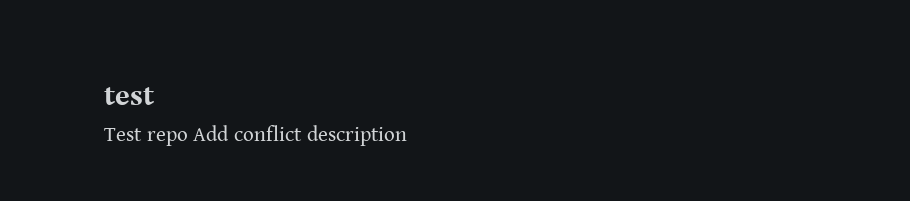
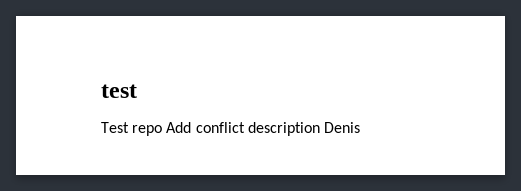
(407, 135) none -> [323,122,360,133] Denis

